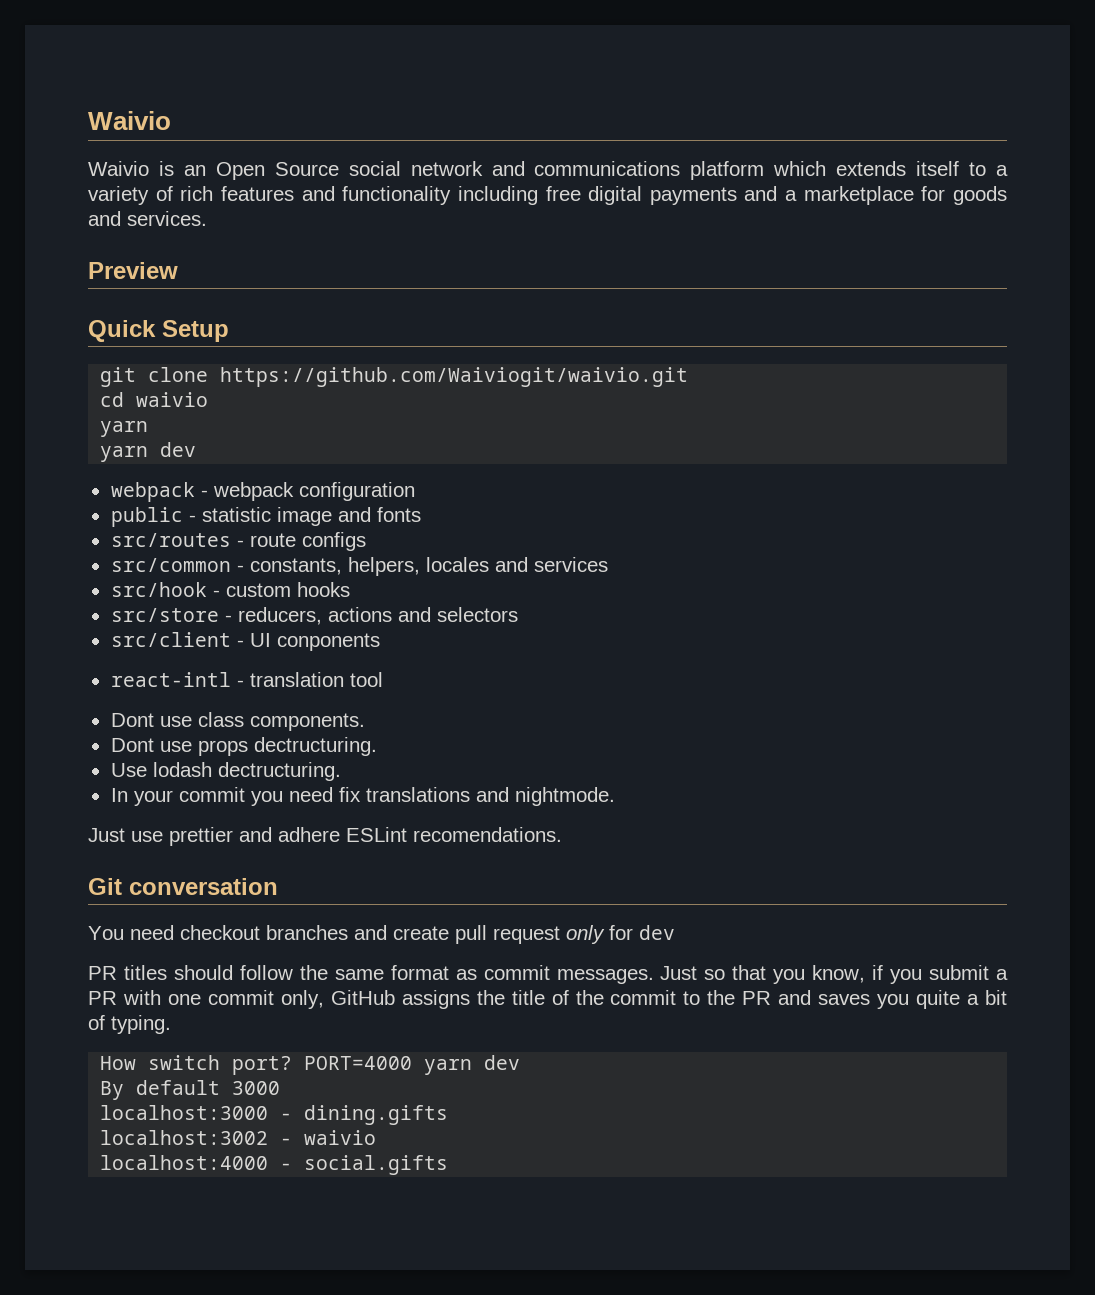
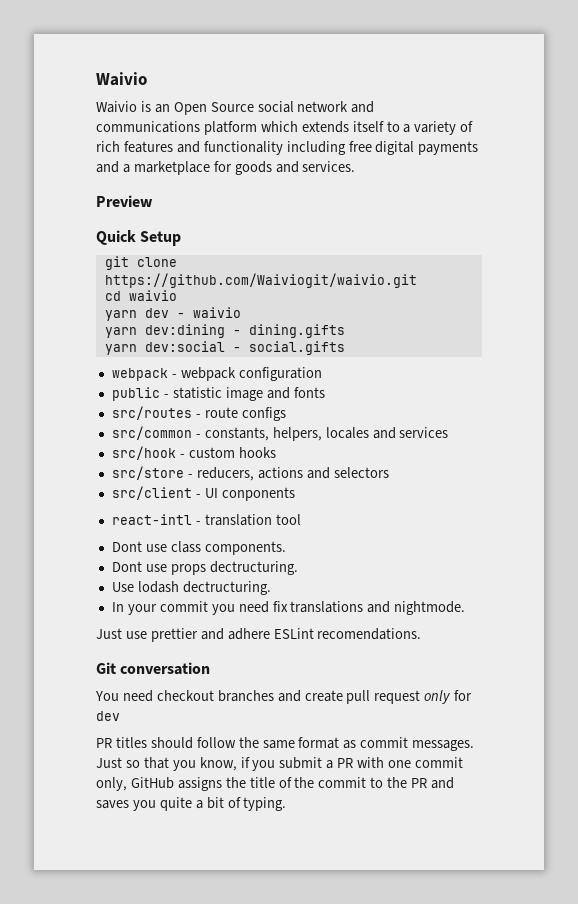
[100,442,197,462] // yarn dev -> [144,307,241,318] [104,324,345,338] [104,341,345,355] dev - waivio // yarn dev:dining - dining.gifts // yarn dev:social - social.gifts
[100,1055,521,1075] [100,1080,281,1100] [100,1105,449,1125] [100,1130,377,1145] [100,1155,449,1175] // How switch port? PORT=4000 yarn dev // By default 3000 // localhost:3000 - dining.gifts // localhost:3002 - waivio // localhost:4000 - social.gifts -> (287, 804) none

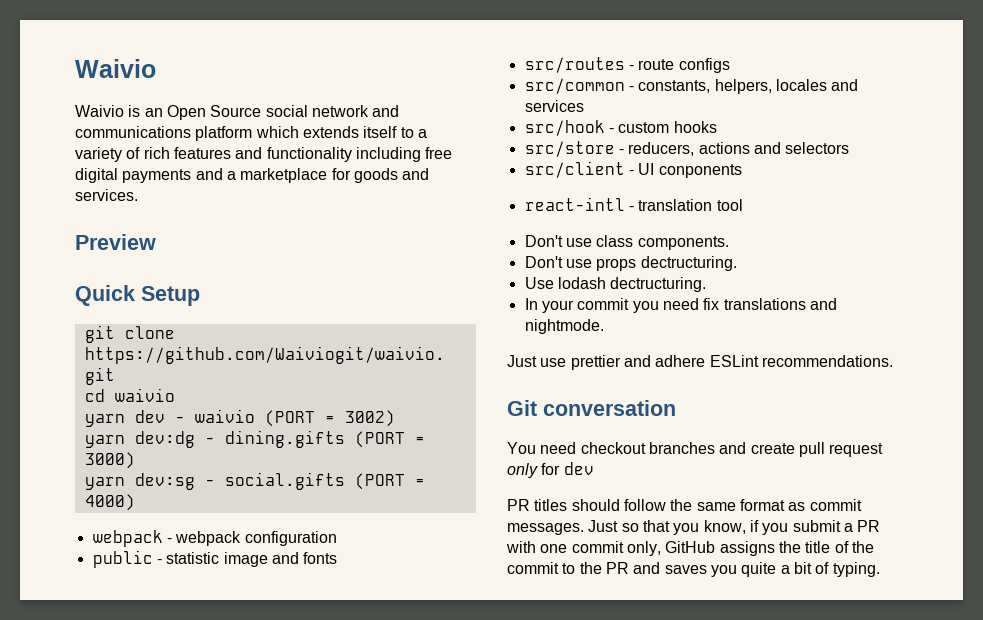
[104,324,225,338] // yarn dev:dining -> [264,410,395,427] [84,431,195,448] (PORT = 3002) // yarn dev:dg
[104,341,225,355] // yarn dev:social -> [354,431,425,448] [84,452,135,469] [84,473,195,490] (PORT = 3000) // yarn dev:sg
(345, 348) none -> [354,473,425,490] [84,494,135,511] (PORT = 4000)
[111,541,142,552] Dont -> [524,235,563,247] Don't
[111,561,142,572] Dont -> [524,256,563,268] Don't
[317,628,422,640] recomendations. -> [761,355,893,367] recommendations.

